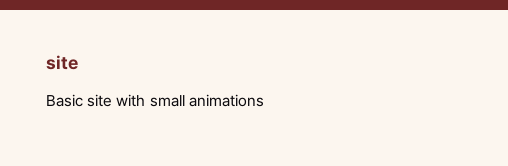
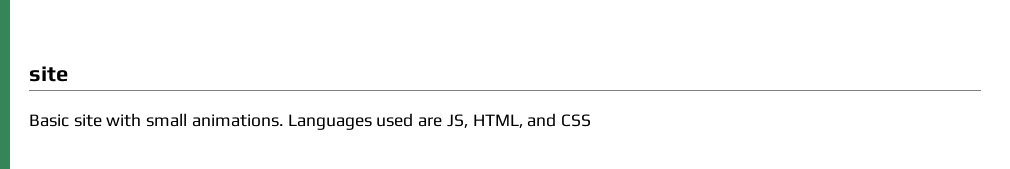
[188,94,264,107] animations -> [191,113,591,130] animations. Languages used are JS, HTML, and CSS

